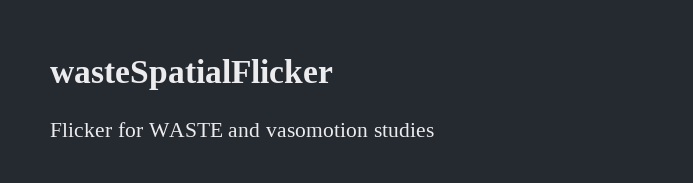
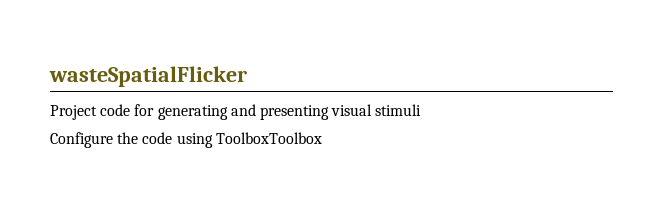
[50,122,435,137] Flicker for WASTE and vasomotion studies -> [50,104,422,120] [50,132,322,148] Project code for generating and presenting visual stimuli // Configure the code using ToolboxToolbox

